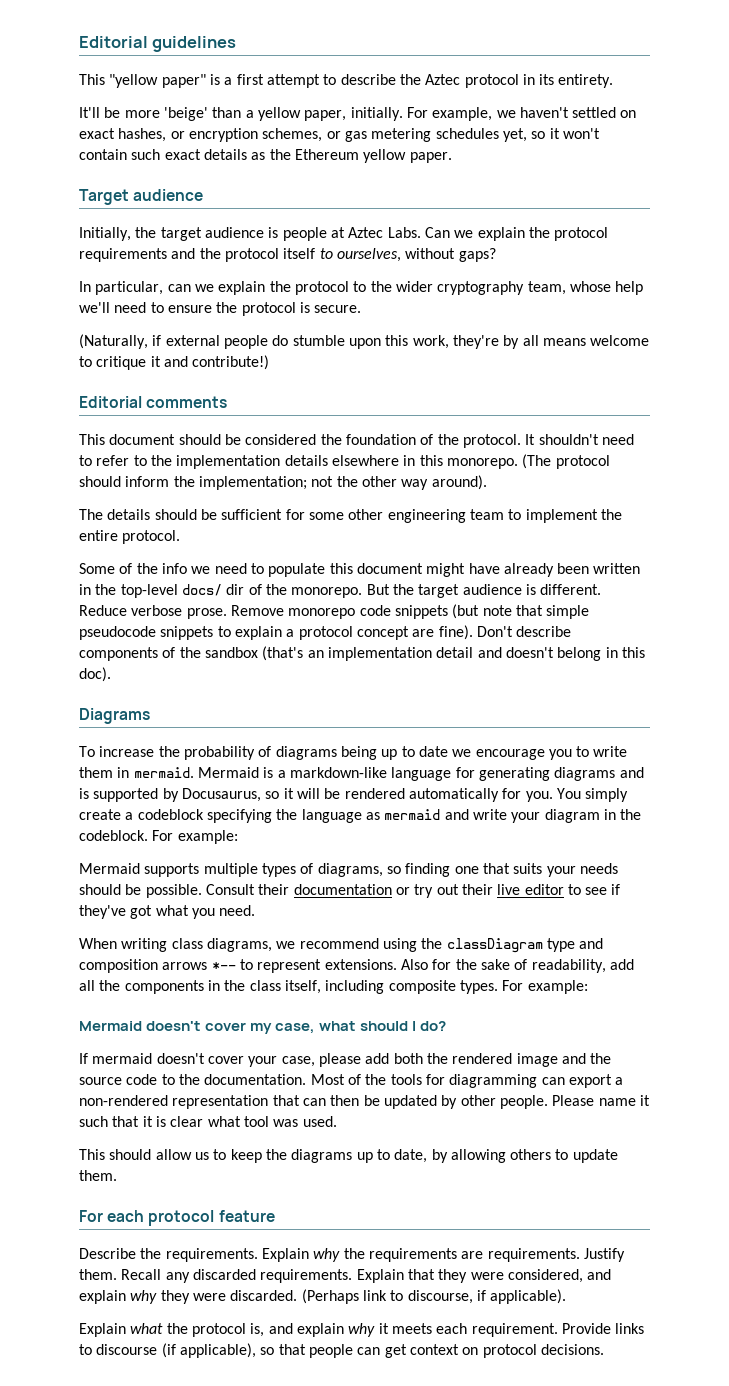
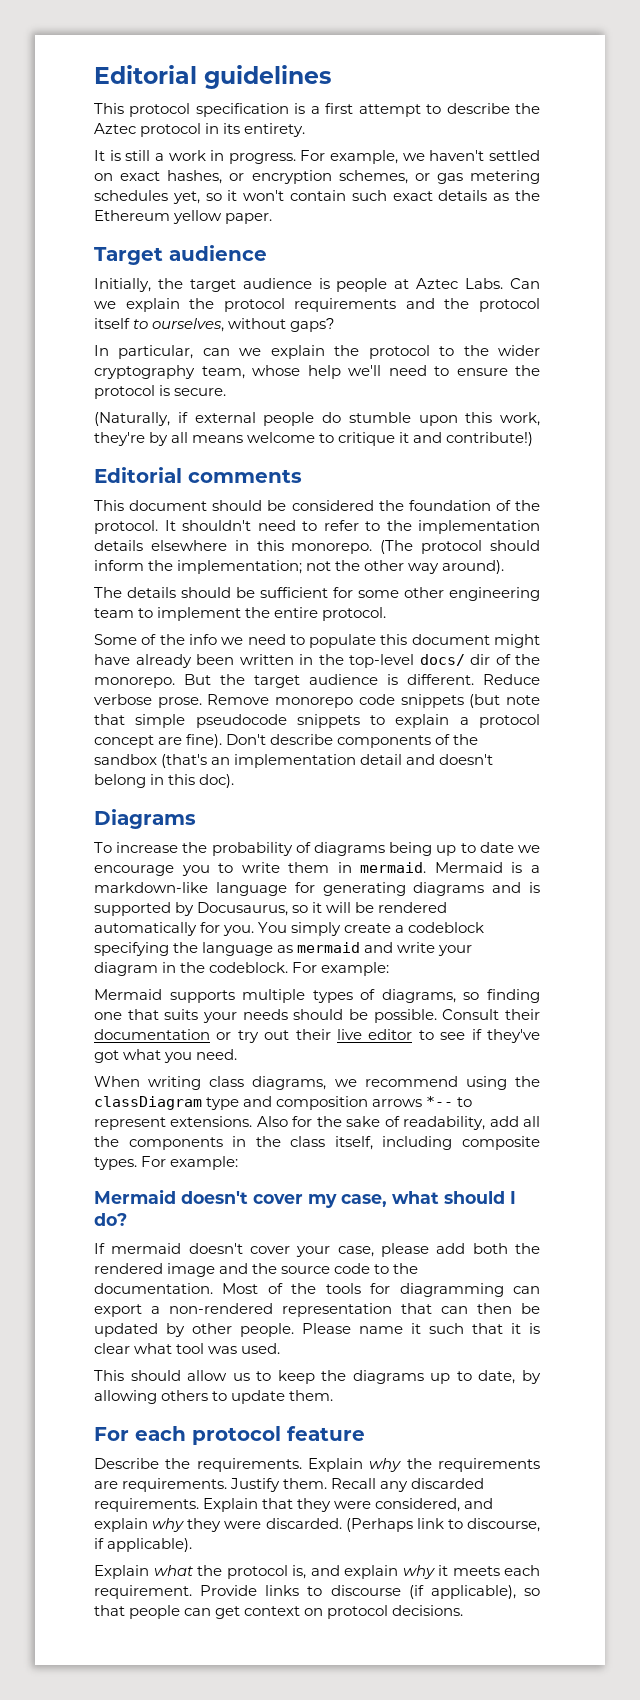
[109,74,206,88] "yellow paper" -> [129,103,289,117] protocol specification
[79,107,403,121] It'll be more 'beige' than a yellow paper, initially. -> [94,150,296,164] It is still a work in progress.

